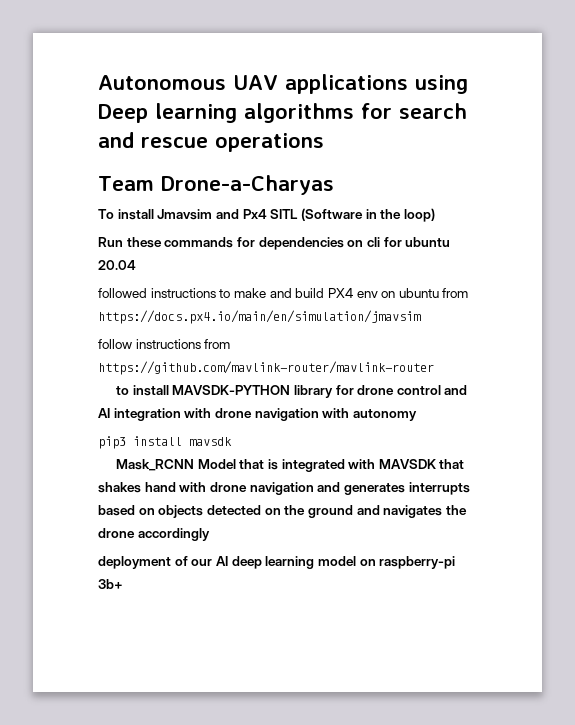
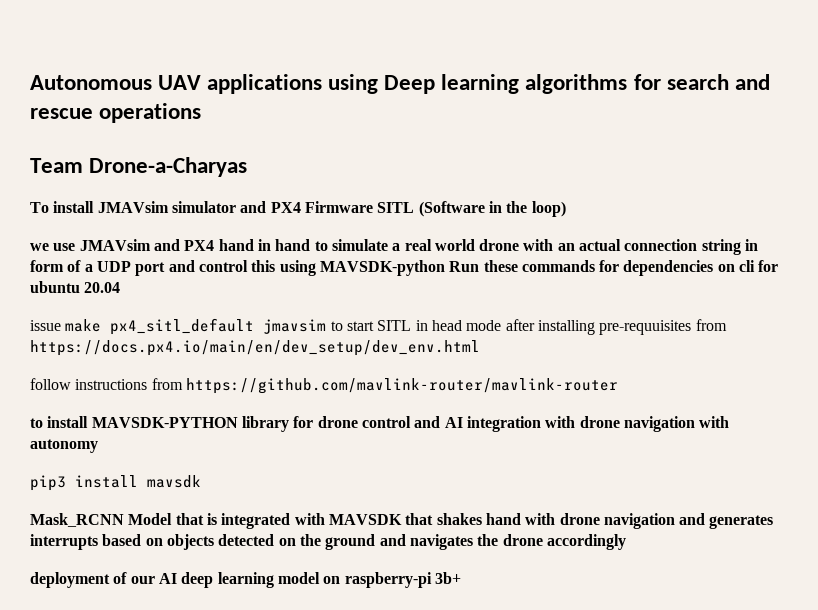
[157,209,267,220] Jmavsim and Px4 -> [97,201,373,213] JMAVsim simulator and PX4 Firmware
(435, 215) none -> [30,239,759,255] [30,260,445,276] we use JMAVsim and PX4 hand in hand to simulate a real world drone with an actual connection string in form of a UDP port and control this using MAVSDK-python
[98,288,469,298] [98,310,421,324] followed instructions to make and build PX4 env on ubuntu from https://docs.px4.io/main/en/simulation/jmavsim -> [30,318,727,335] [30,340,480,356] issue make px4_sitl_default jmavsim to start SITL in head mode after installing pre-requuisites from https://docs.px4.io/main/en/dev_setup/dev_env.html

